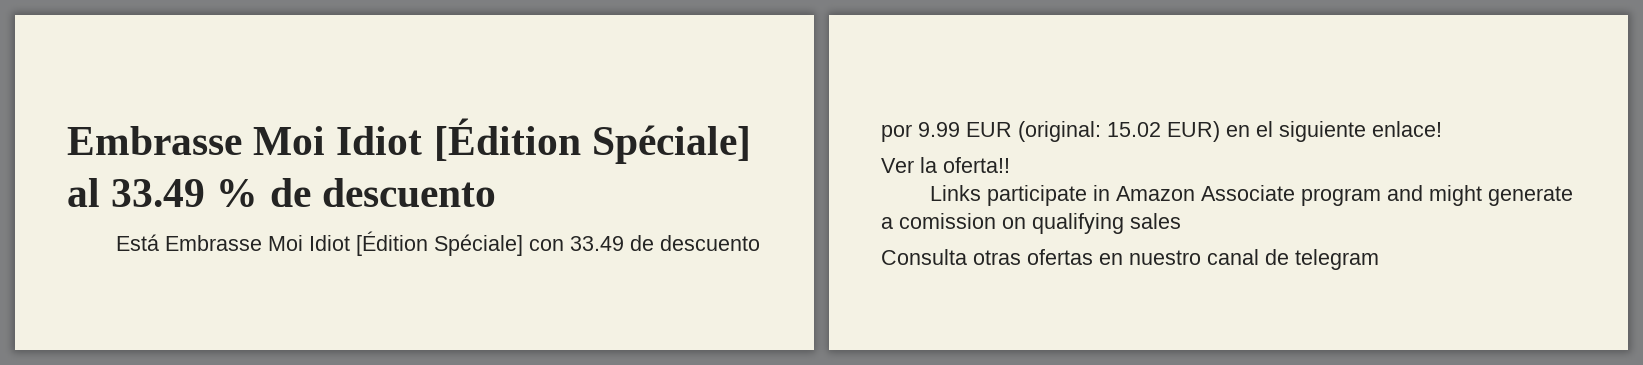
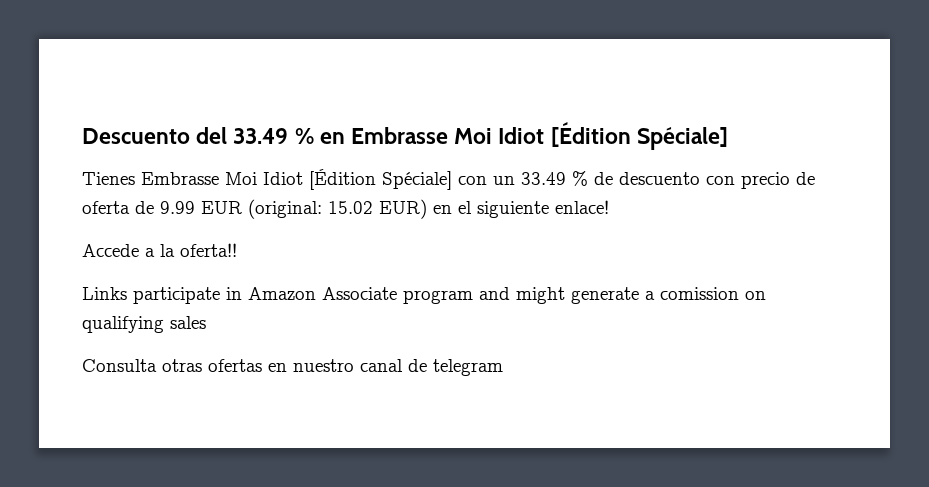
[67,118,751,164] [67,178,496,207] [116,234,160,251] Embrasse Moi Idiot [Édition Spéciale] al 33.49 % de descuento // Está -> [82,122,728,150] [82,172,135,185] Descuento del 33.49 % en Embrasse Moi Idiot [Édition Spéciale] // Tienes
[570,235,761,251] [881,124,912,142] 33.49 de descuento por -> [493,171,815,189] [82,201,154,214] un 33.49 % de descuento con precio de oferta de
[881,158,914,173] Ver -> [82,244,155,257] Accede a

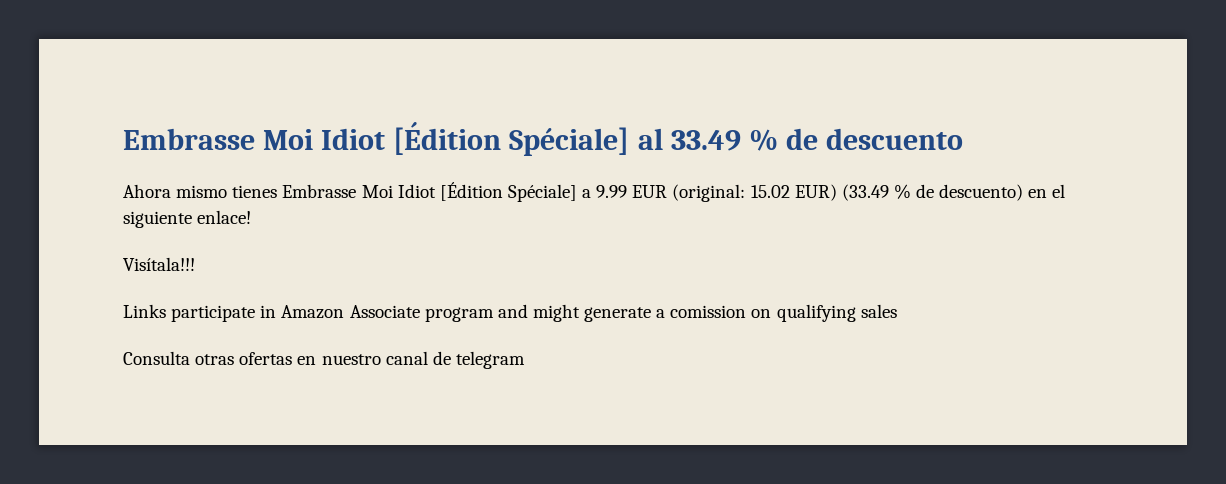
[82,122,728,150] [82,169,815,190] [82,201,154,214] Descuento del 33.49 % en Embrasse Moi Idiot [Édition Spéciale] // Tienes Embrasse Moi Idiot [Édition Spéciale] con un 33.49 % de descuento con precio de oferta de -> [123,122,963,156] [123,182,592,202] Embrasse Moi Idiot [Édition Spéciale] al 33.49 % de descuento // Ahora mismo tienes Embrasse Moi Idiot [Édition Spéciale] a
(427, 209) none -> [841,184,1024,201] (33.49 % de descuento)
[82,243,237,257] Accede a la oferta!! -> [123,257,195,271] Visítala!!!

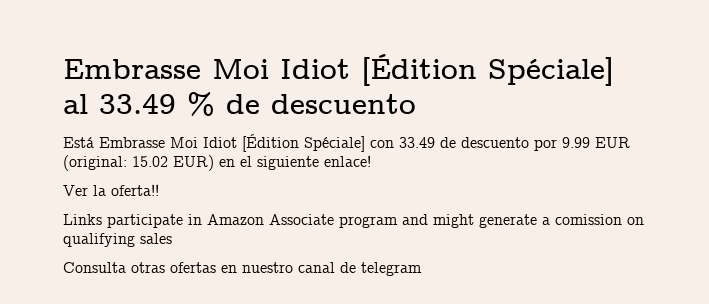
[123,182,592,202] Ahora mismo tienes Embrasse Moi Idiot [Édition Spéciale] a -> [63,134,557,152] Está Embrasse Moi Idiot [Édition Spéciale] con 33.49 de descuento por
[841,184,1024,201] (33.49 % de descuento) -> (214, 163) none
[123,257,195,271] Visítala!!! -> [63,184,159,196] Ver la oferta!!

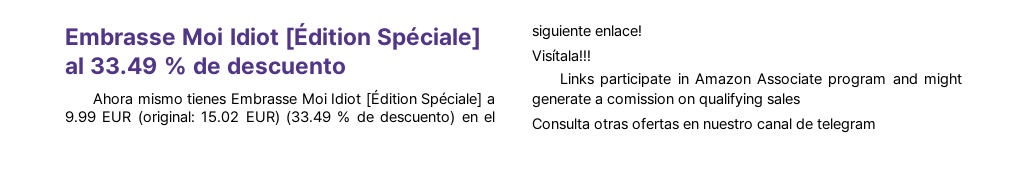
[63,134,557,152] Está Embrasse Moi Idiot [Édition Spéciale] con 33.49 de descuento por -> [92,89,495,107] Ahora mismo tienes Embrasse Moi Idiot [Édition Spéciale] a
(214, 163) none -> [286,110,456,125] (33.49 % de descuento)
[63,184,159,196] Ver la oferta!! -> [532,49,591,62] Visítala!!!

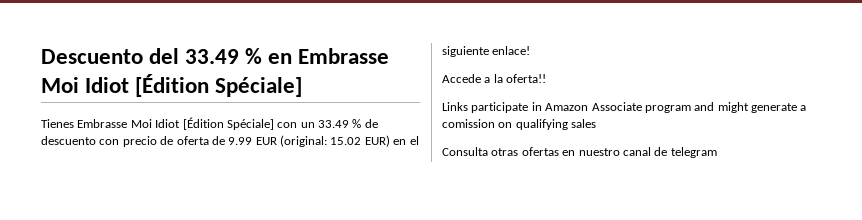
[65,23,482,50] [65,56,347,75] [92,89,495,107] Embrasse Moi Idiot [Édition Spéciale] al 33.49 % de descuento // Ahora mismo tienes Embrasse Moi Idiot [Édition Spéciale] a -> [41,48,390,64] [41,74,303,97] [41,117,378,130] [41,136,225,147] Descuento del 33.49 % en Embrasse Moi Idiot [Édition Spéciale] // Tienes Embrasse Moi Idiot [Édition Spéciale] con un 33.49 % de descuento con precio de oferta de
[286,110,456,125] (33.49 % de descuento) -> (390, 141) none
[532,49,591,62] Visítala!!! -> [442,74,547,83] Accede a la oferta!!

